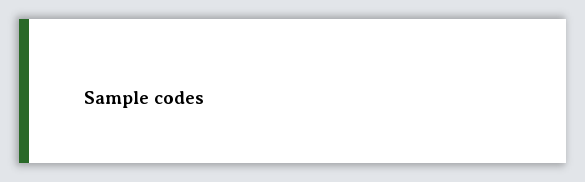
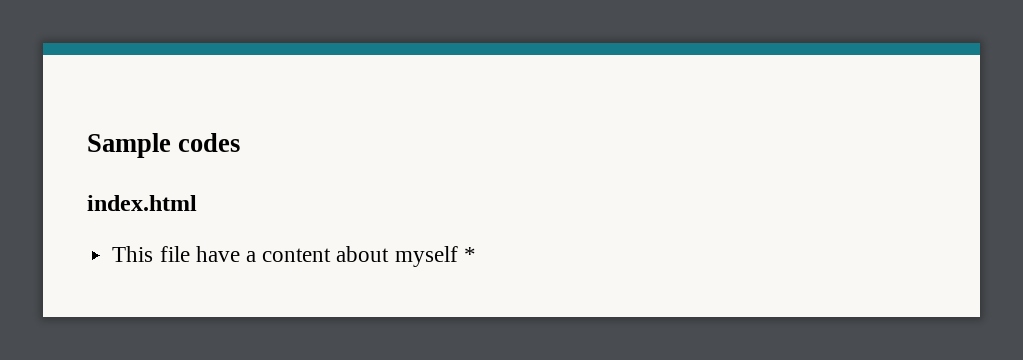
(204, 97) none -> [87,195,197,211] [112,246,476,267] // index.html // This file have a content about myself *

